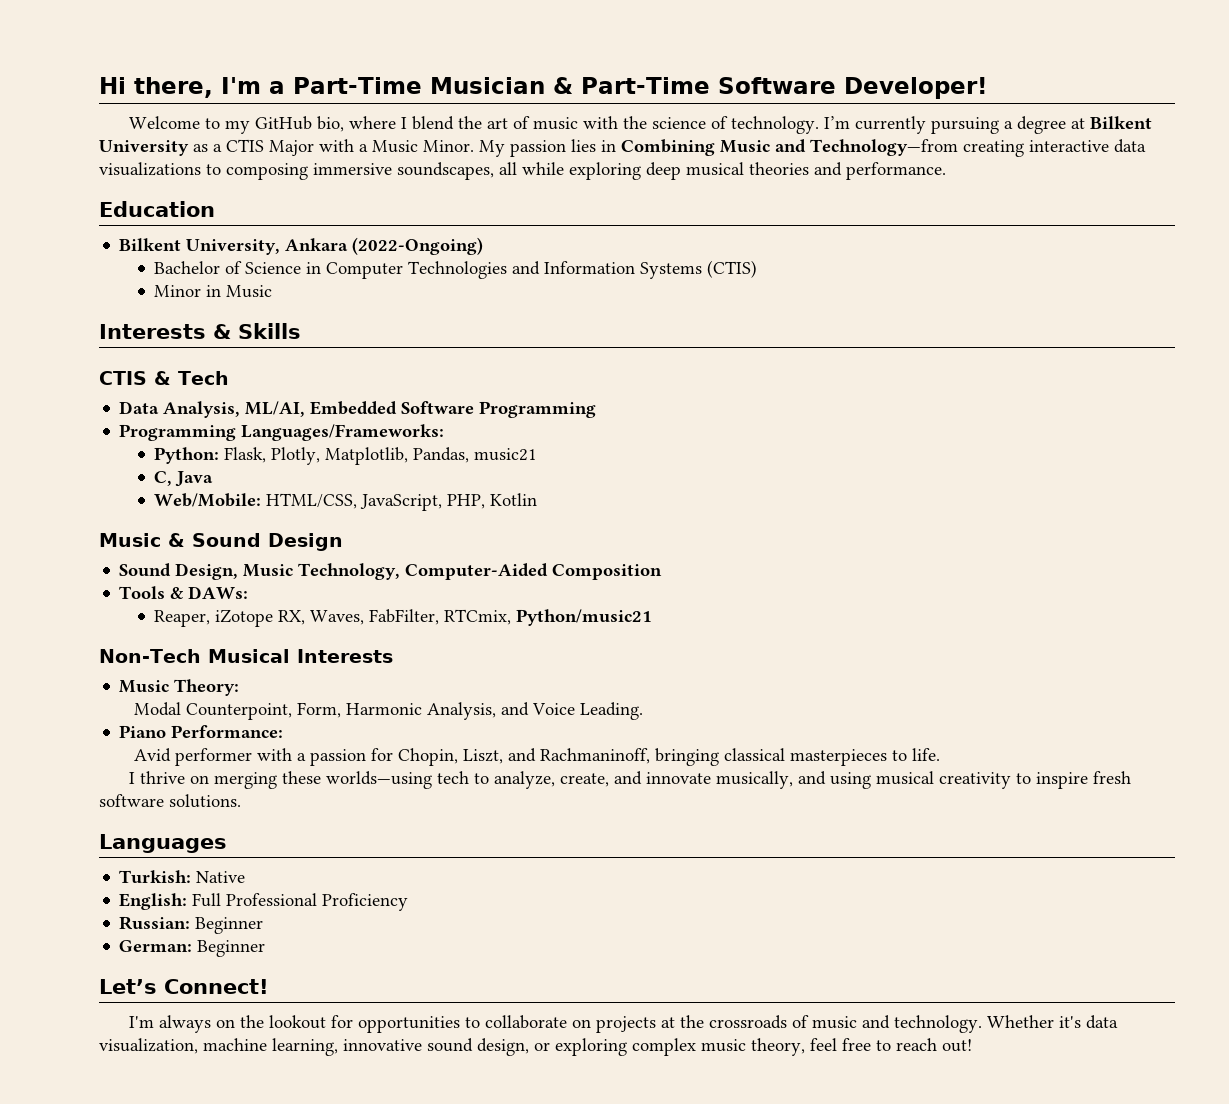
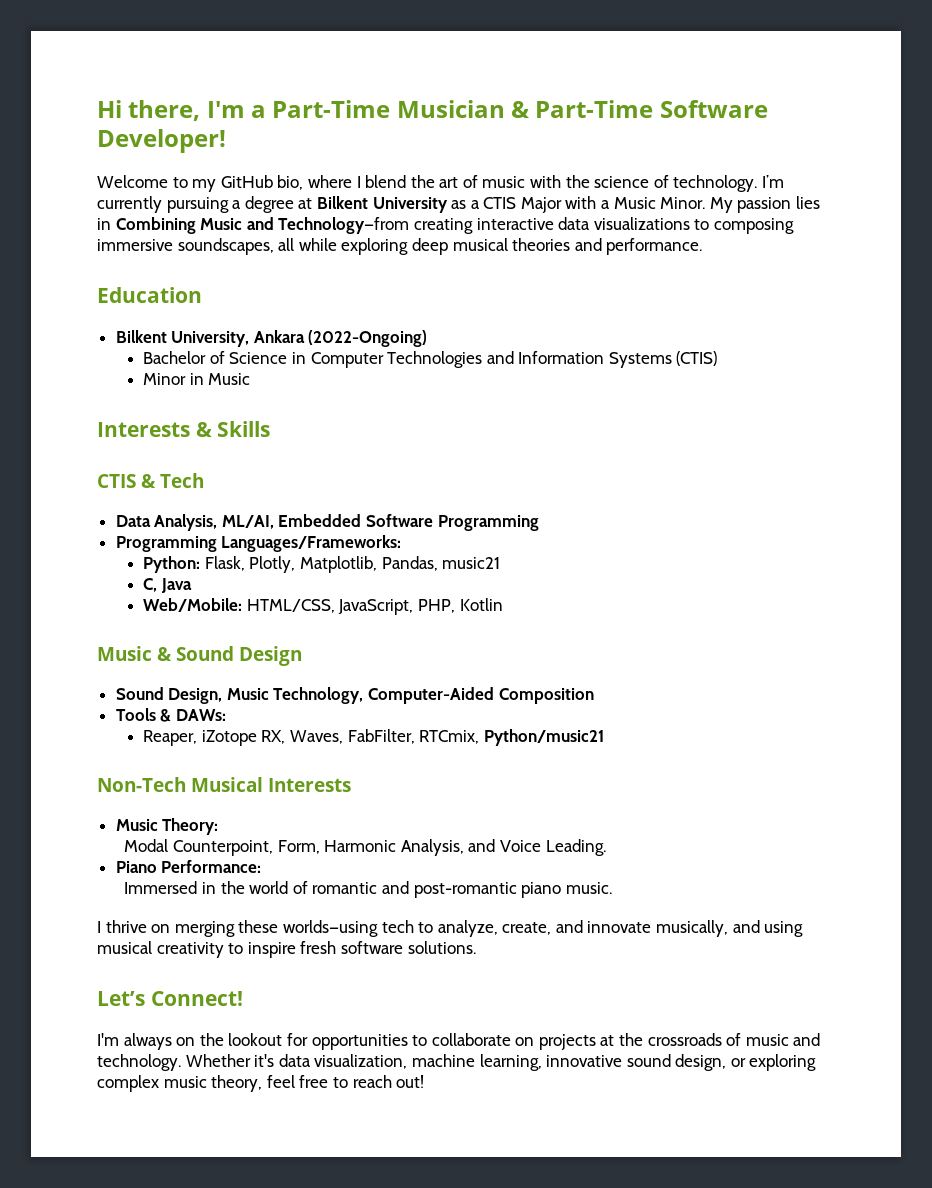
[133,748,940,766] Avid performer with a passion for Chopin, Liszt, and Rachmaninoff, bringing classical masterpieces to life. -> [124,881,612,898] Immersed in the world of romantic and post-romantic piano music.
[99,834,227,853] [119,870,246,884] [119,893,409,911] [119,916,264,934] [119,940,266,957] // Languages // Turkish: Native // English: Full Professional Proficiency // Russian: Beginner // German: Beginner -> (476, 947) none

